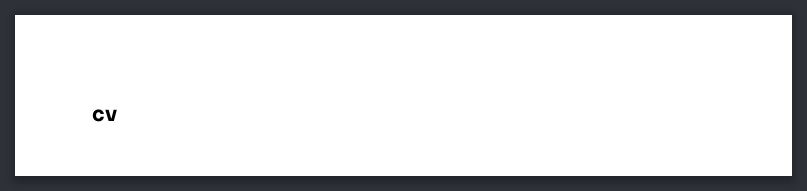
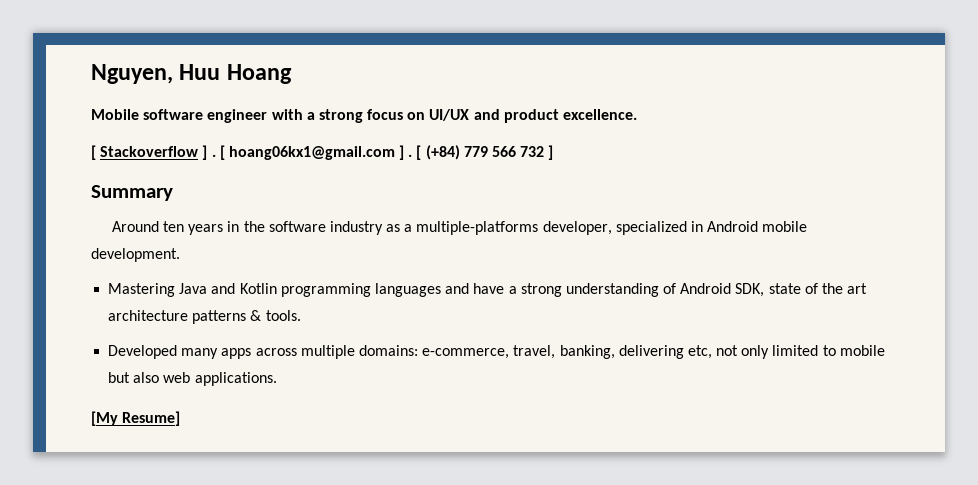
[92,109,117,122] cv -> [91,64,292,84] [91,109,638,123] [91,145,554,160] [91,185,173,201] [111,221,808,235] [91,248,180,262] [108,283,868,297] [108,310,301,324] [108,345,885,359] [108,372,277,386] [91,411,181,426] Nguyen, Huu Hoang // Mobile software engineer with a strong focus on UI/UX and product excellence. // [ Stackoverflow ] . [ hoang06kx1@gmail.com ] . [ (+84) 779 566 732 ] // Summary // Around ten years in the software industry as a multiple-platforms developer, specialized in Android mobile development. // Mastering Java and Kotlin programming languages and have a strong understanding of Android SDK, state of the art architecture patterns & tools. // Developed many apps across multiple domains: e-commerce, travel, banking, delivering etc, not only limited to mobile but also web applications. // [My Resume]

